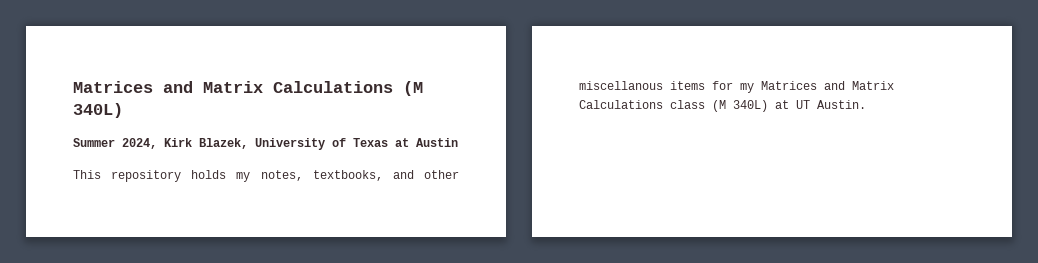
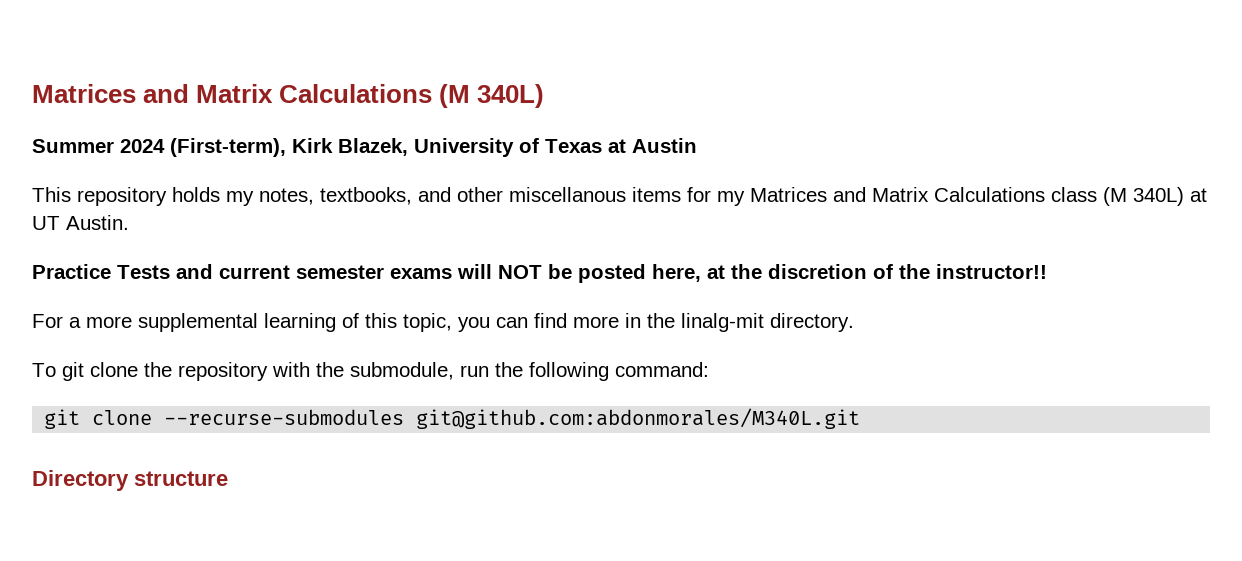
[122,138,157,149] 2024, -> [120,138,286,157] 2024 (First-term),
(866, 104) none -> [32,264,1047,283] [32,313,854,332] [32,362,709,381] [44,408,861,429] [32,470,228,491] // Practice Tests and current semester exams will NOT be posted here, at the discretion of the instructor!! // For a more supplemental learning of this topic, you can find more in the linalg-mit directory. // To git clone the repository with the submodule, run the following command: // git clone --recurse-submodules git@github.com:abdonmorales/M340L.git // Directory structure

